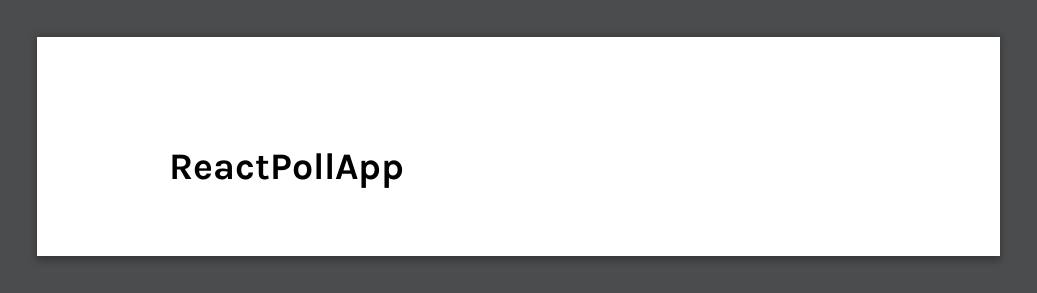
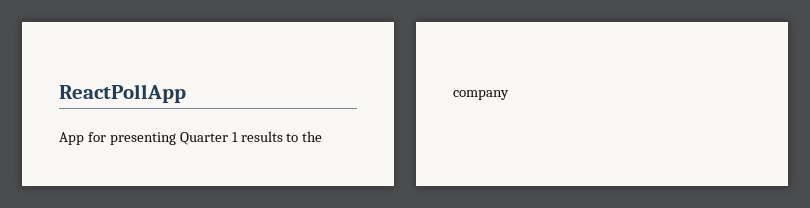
(404, 170) none -> [59,131,323,145] [453,90,509,100] // App for presenting Quarter 1 results to the company

